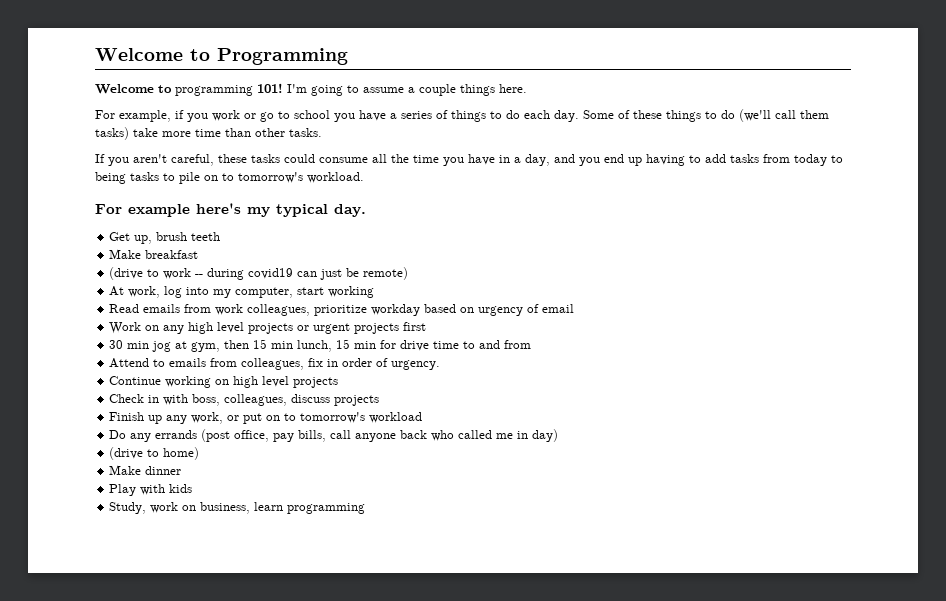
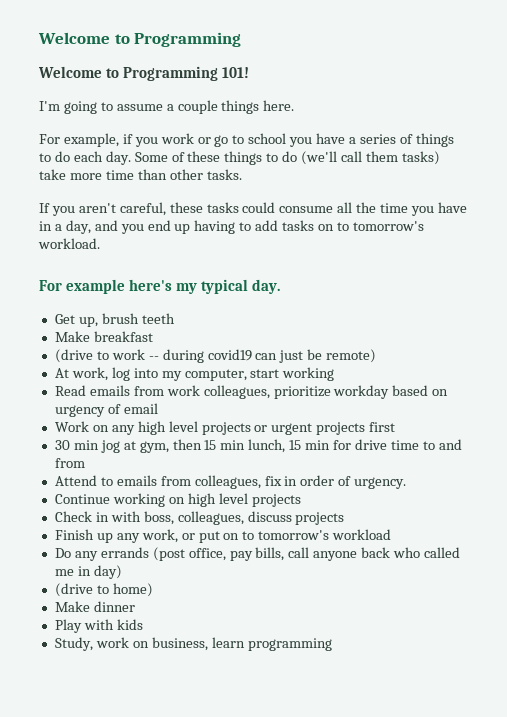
[175,85,253,96] programming -> [122,66,218,81] Programming
(283, 88) none -> (249, 72) //
[763,154,843,166] [95,172,200,184] from today to being tasks to pile -> (315, 225) none

